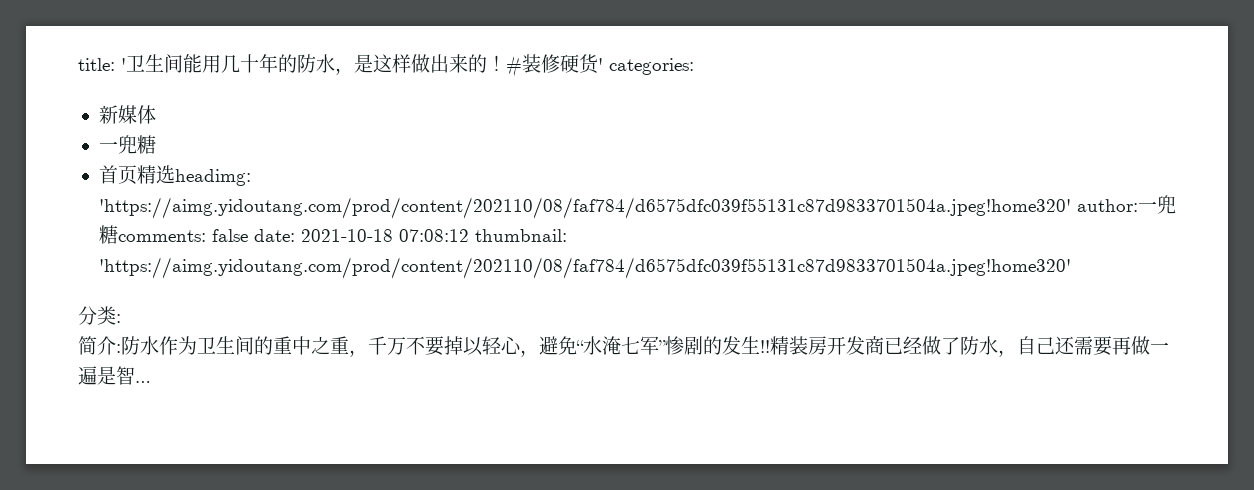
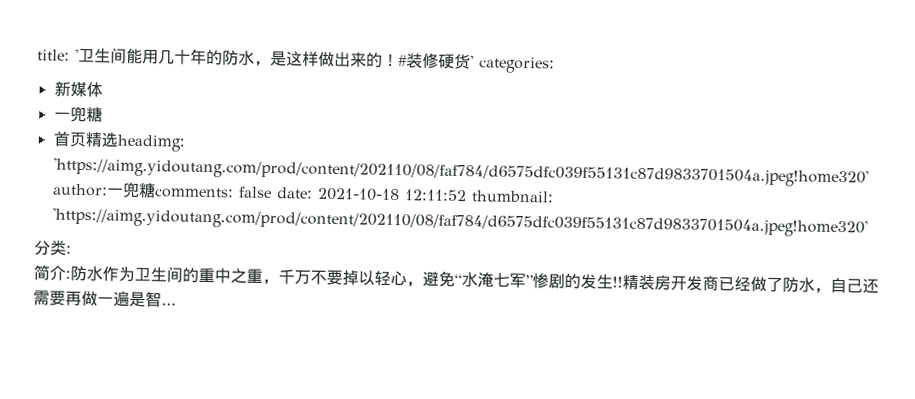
[398,229,469,242] 07:08:12 -> [403,189,467,202] 12:11:52

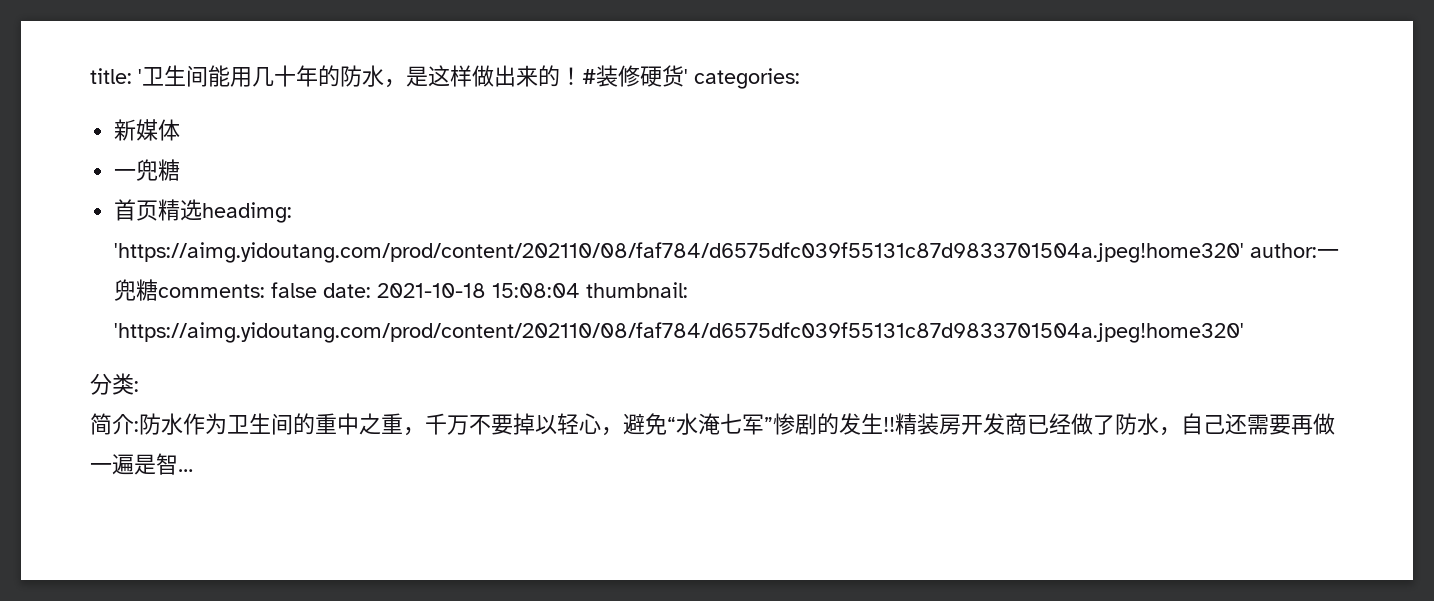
[403,189,467,202] 12:11:52 -> [492,283,581,298] 15:08:04

